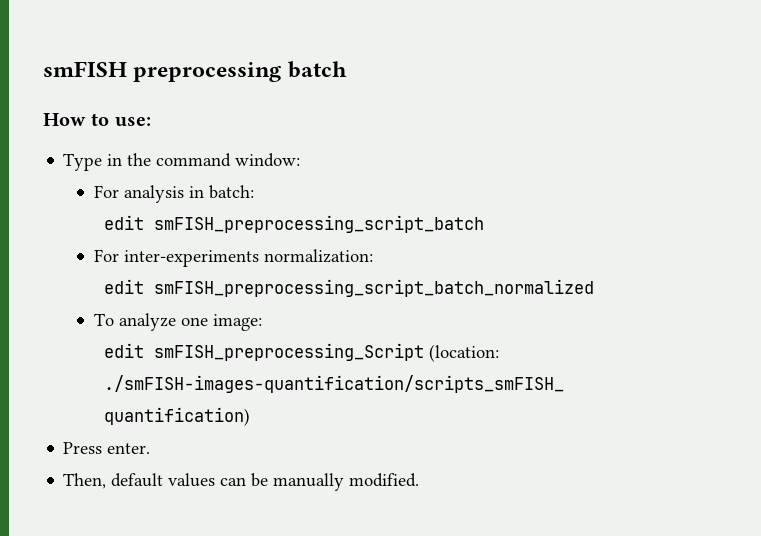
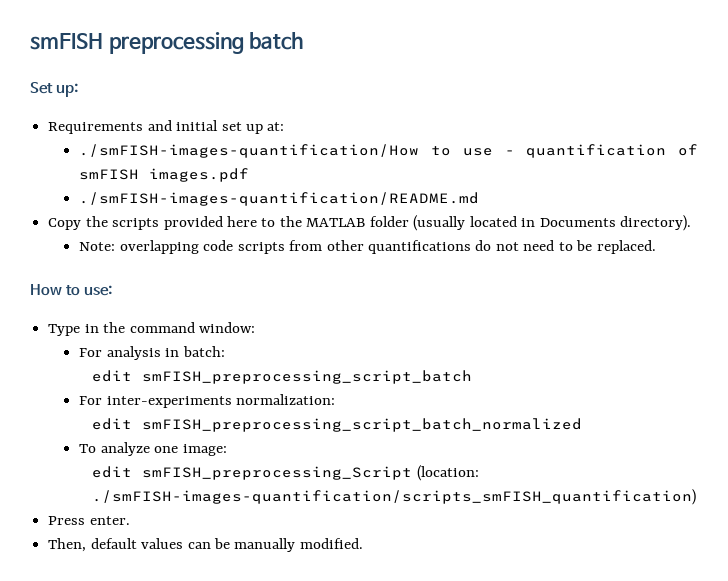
(347, 69) none -> [30,82,79,97] [48,120,285,134] [79,144,698,158] [79,168,250,182] [79,192,480,206] [48,215,692,231] [79,240,656,254] // Set up: // Requirements and initial set up at: // ./smFISH-images-quantification/How to use - quantification of smFISH images.pdf // ./smFISH-images-quantification/README.md // Copy the scripts provided here to the MATLAB folder (usually located in Documents directory). // Note: overlapping code scripts from other quantifications do not need to be replaced.

